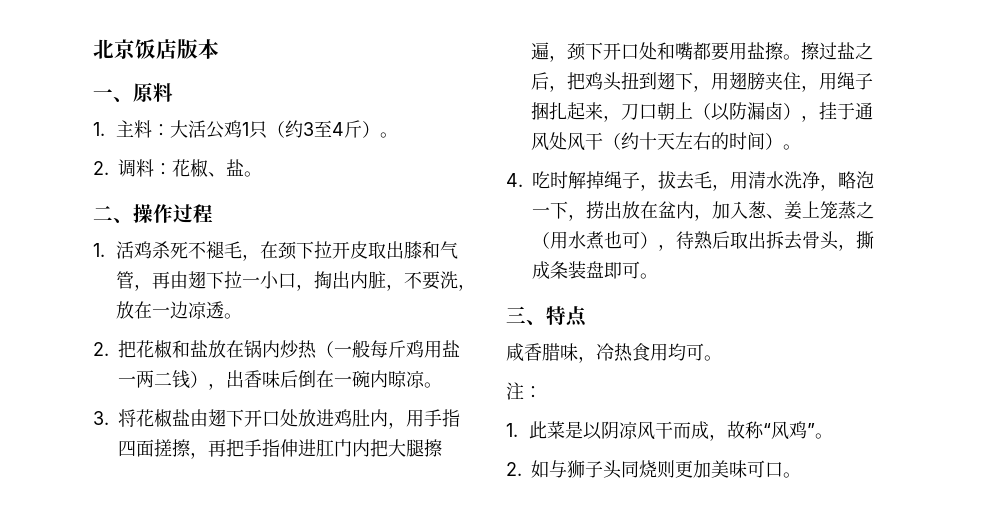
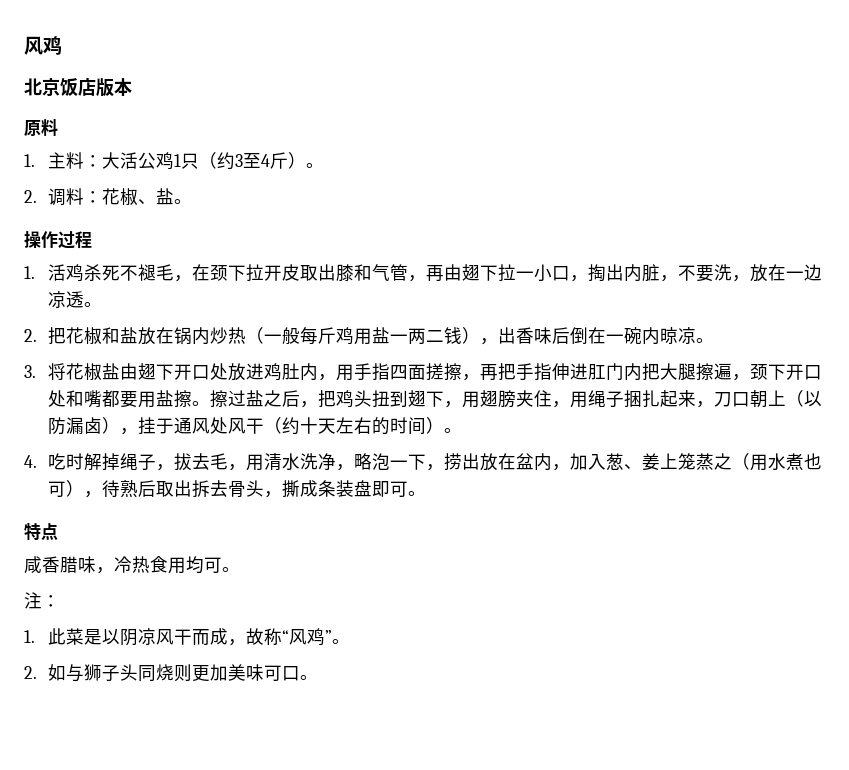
(93, 49) none -> [24,36,62,55] 风鸡 //
[93,89,133,102] 一、 -> (132, 87) none
[93,206,133,223] 二、 -> (193, 201) none
[506,306,546,325] 三、 -> (427, 493) none

